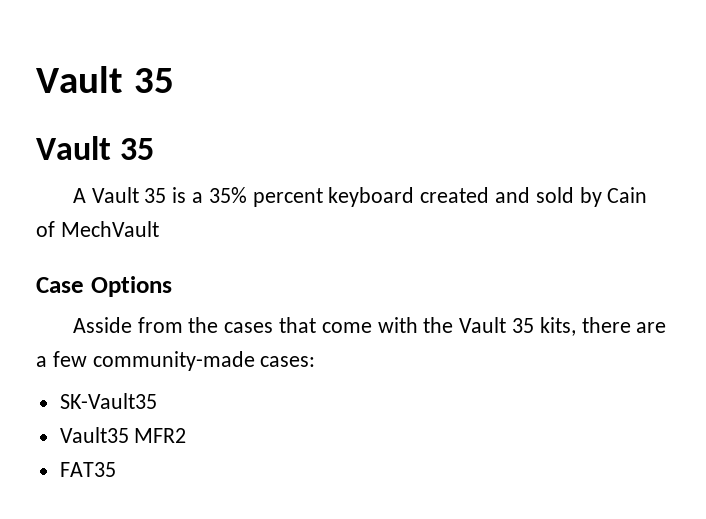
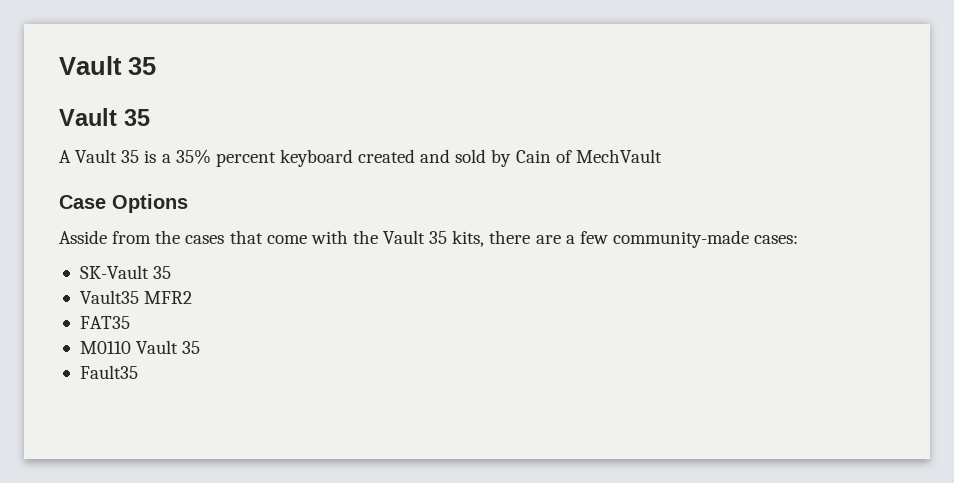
[59,393,157,409] SK-Vault35 -> [79,265,172,279] SK-Vault 35
(116, 469) none -> [79,340,201,354] [79,365,138,379] // M0110 Vault 35 // Fault35

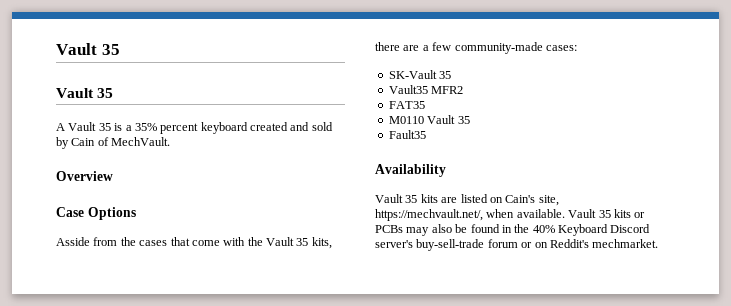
[575,149,662,163] MechVault -> [111,137,171,146] [56,171,113,181] MechVault. // Overview
(138, 372) none -> [375,164,446,177] [375,194,559,206] [375,209,646,221] [375,224,651,236] [375,239,659,251] // Availability // Vault 35 kits are listed on Cain's site, https://mechvault.net/, when available. Vault 35 kits or PCBs may also be found in the 40% Keyboard Discord server's buy-sell-trade forum or on Reddit's mechmarket.

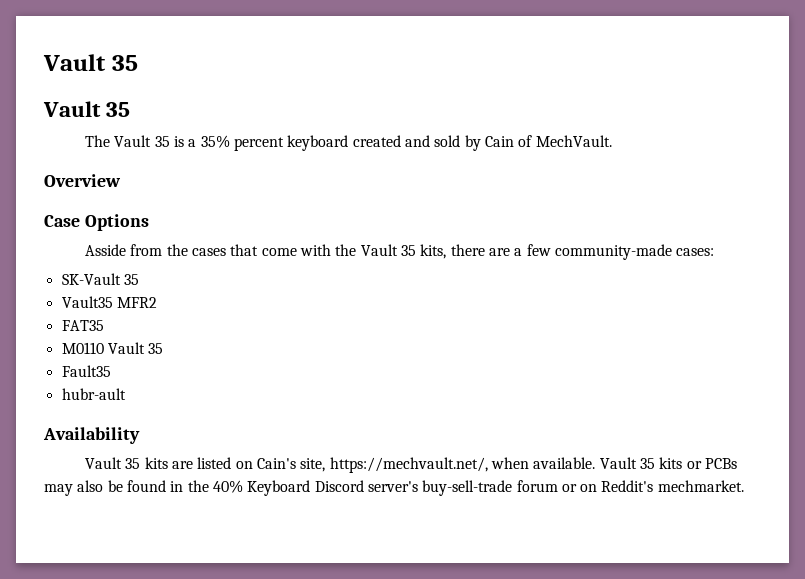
[56,123,65,131] A -> [85,135,111,147] The
(426, 134) none -> [61,388,126,400] // hubr-ault

